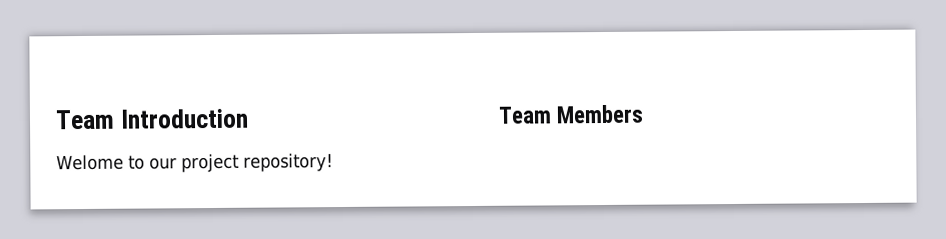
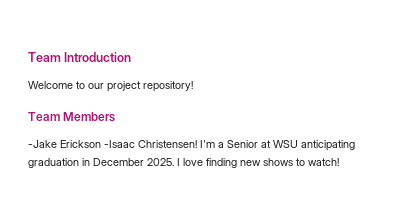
[56,154,124,171] Welome -> [28,81,73,89] Welcome
(645, 114) none -> [28,140,355,151] [28,158,339,168] // -Jake Erickson -Isaac Christensen! I'm a Senior at WSU anticipating graduation in December 2025. I love finding new shows to watch!

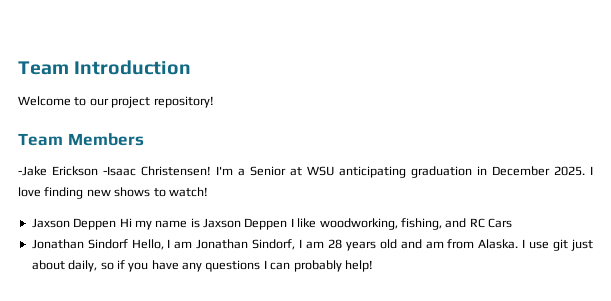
(339, 162) none -> [31,218,512,230] [31,239,593,251] [31,260,373,272] // Jaxson Deppen Hi my name is Jaxson Deppen I like woodworking, fishing, and RC Cars // Jonathan Sindorf Hello, I am Jonathan Sindorf, I am 28 years old and am from Alaska. I use git just about daily, so if you have any questions I can probably help!

